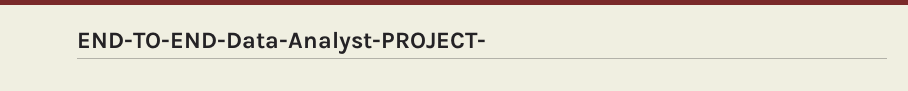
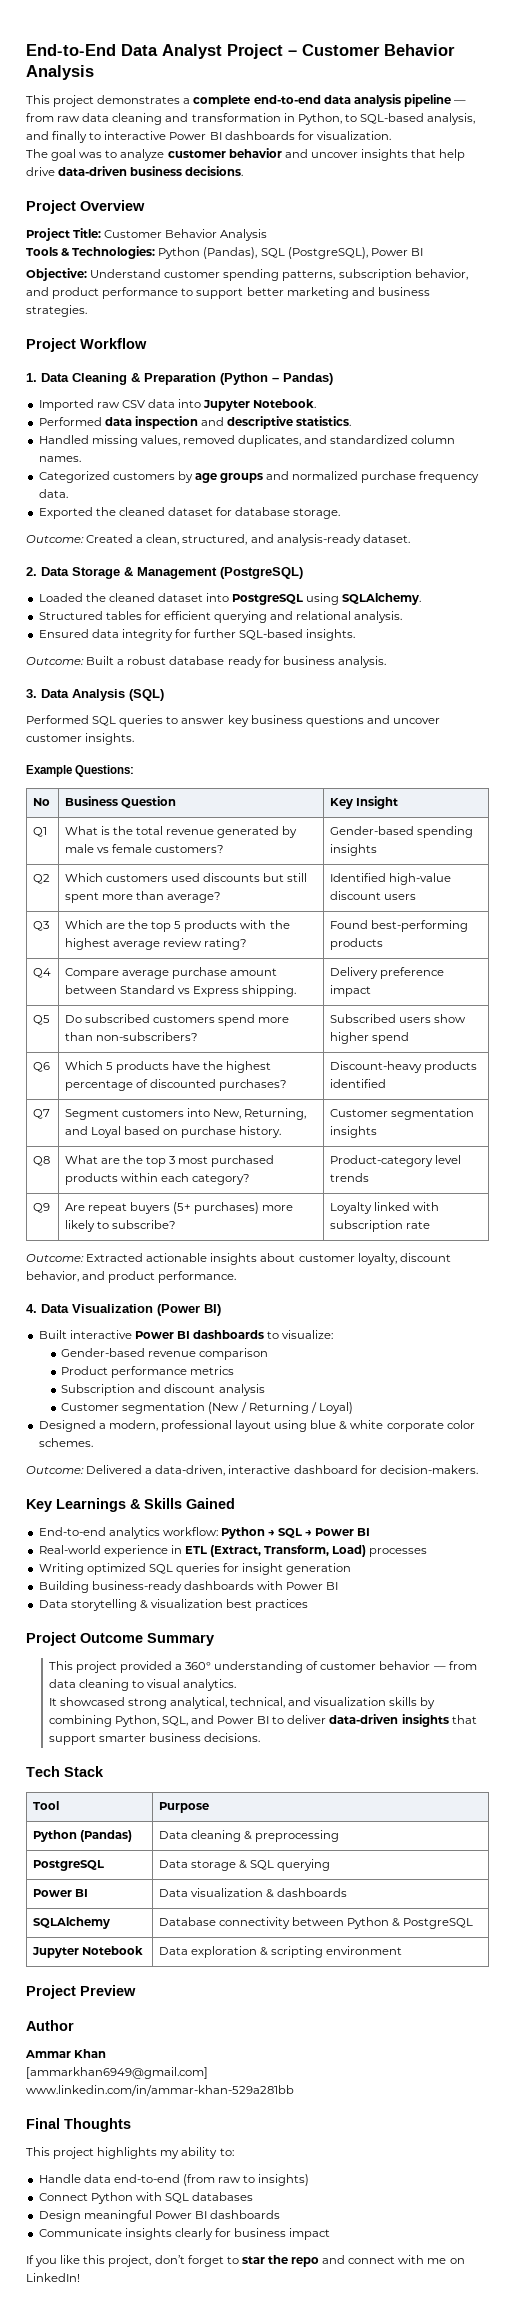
[77,31,486,54] END-TO-END-Data-Analyst-PROJECT- -> [26,44,455,59] [26,65,94,80] [26,94,466,107] [26,113,476,125] [26,131,391,143] [26,148,466,161] [26,166,244,176] [26,200,145,214] [26,228,268,241] [26,246,423,259] [26,268,468,281] [26,287,430,299] [26,305,87,317] [26,338,147,352] [26,373,333,385] [38,399,317,411] [38,416,352,429] [38,435,456,447] [38,456,81,462] [38,471,480,483] [38,489,68,498] [38,507,341,519] [26,534,410,546] [26,567,303,579] [38,593,422,605] [38,611,403,623] [38,629,356,641] [26,656,386,668] [26,689,164,701] [26,715,440,727] [26,733,135,745] [26,765,135,777] [32,798,50,806] [64,796,176,808] [329,796,398,809] [32,827,47,837] [64,826,298,838] [64,844,225,853] [329,826,473,838] [329,844,377,856] [32,874,50,884] [64,873,308,882] [64,891,222,903] [329,873,451,885] [329,891,416,900] [32,921,49,931] [64,920,290,932] [64,938,248,950] [329,920,468,932] [329,938,383,950] [32,968,51,978] [64,967,278,979] [64,985,297,997] [329,967,444,979] [329,985,371,997] [32,1015,50,1025] [64,1014,290,1026] [64,1032,198,1041] [329,1014,467,1023] [329,1032,409,1044] [32,1062,50,1072] [64,1061,272,1073] [64,1079,288,1091] [329,1061,477,1073] [329,1079,386,1088] [32,1109,50,1119] [64,1108,307,1120] [64,1126,282,1138] [329,1108,474,1120] [329,1126,377,1138] [32,1156,50,1166] [64,1155,275,1167] [64,1173,251,1185] [329,1155,461,1167] [329,1173,369,1182] [32,1203,50,1213] [64,1202,294,1214] [64,1220,177,1232] [329,1202,440,1214] [329,1220,430,1232] [26,1253,451,1265] [26,1271,237,1283] [26,1304,221,1316] [38,1330,334,1339] [61,1348,269,1360] [61,1366,235,1378] [61,1384,265,1396] [61,1402,353,1414] [38,1420,475,1432] [38,1438,93,1447] [26,1465,478,1476] [26,1498,235,1512] [38,1527,371,1539] [38,1545,428,1557] [38,1563,352,1575] [38,1581,339,1593] [38,1599,309,1611] [26,1632,214,1646] [48,1661,477,1673] [48,1679,237,1691] [48,1697,436,1709] [48,1714,477,1727] [48,1733,260,1745] [26,1766,104,1777] [32,1801,59,1810] [158,1802,209,1813] [32,1830,132,1842] [158,1830,340,1842] [32,1860,104,1871] [158,1859,331,1871] [32,1889,88,1897] [158,1888,348,1898] [32,1917,110,1929] [158,1917,474,1929] [31,1946,143,1958] [158,1946,403,1958] [26,1985,136,1999] [26,2020,74,2031] [25,2049,107,2058] [26,2067,208,2079] [26,2085,294,2096] [26,2118,131,2132] [26,2147,234,2159] [38,2174,310,2186] [38,2192,254,2204] [38,2210,281,2222] [38,2228,331,2240] [26,2255,465,2267] [26,2273,80,2282] End-to-End Data Analyst Project – Customer Behavior Analysis // This project demonstrates a complete end-to-end data analysis pipeline — from raw data cleaning and transformation in Python, to SQL-based analysis, and finally to interactive Power BI dashboards for visualization. // The goal was to analyze customer behavior and uncover insights that help drive data-driven business decisions. // Project Overview // Project Title: Customer Behavior Analysis // Tools & Technologies: Python (Pandas), SQL (PostgreSQL), Power BI // Objective: Understand customer spending patterns, subscription behavior, and product performance to support better marketing and business strategies. // Project Workflow // 1. Data Cleaning & Preparation (Python – Pandas) // Imported raw CSV data into Jupyter Notebook. // Performed data inspection and descriptive statistics. // Handled missing values, removed duplicates, and standardized column names. // Categorized customers by age groups and normalized purchase frequency data. // Exported the cleaned dataset for database storage. // Outcome: Created a clean, structured, and analysis-ready dataset. // 2. Data Storage & Management (PostgreSQL) // Loaded the cleaned dataset into PostgreSQL using SQLAlchemy. // Structured tables for efficient querying and relational analysis. // Ensured data integrity for further SQL-based insights. // Outcome: Built a robust database ready for business analysis. // 3. Data Analysis (SQL) // Performed SQL queries to answer key business questions and uncover customer insights. // Example Questions: // No | Business Question | Key Insight // Q1 | What is the total revenue generated by male vs female customers? | Gender-based spending insights // Q2 | Which customers used discounts but still spent more than average? | Identified high-value discount users // Q3 | Which are the top 5 products with the highest average review rating? | Found best-performing products // Q4 | Compare average purchase amount between Standard vs Express shipping. | Delivery preference impact // Q5 | Do subscribed customers spend more than non-subscribers? | Subscribed users show higher spend // Q6 | Which 5 products have the highest percentage of discounted purchases? | Discount-heavy products identified // Q7 | Segment customers into New, Returning, and Loyal based on purchase history. | Customer segmentation insights // Q8 | What are the top 3 most purchased products within each category? | Product-category level trends // Q9 | Are repeat buyers (5+ purchases) more likely to subscribe? | Loyalty linked with subscription rate // Outcome: Extracted actionable insights about customer loyalty, discount behavior, and product performance. // 4. Data Visualization (Power BI) // Built interactive Power BI dashboards to visualize: // Gender-based revenue comparison // Product performance metrics // Subscription and discount analysis // Customer segmentation (New / Returning / Loyal) // Designed a modern, professional layout using blue & white corporate color schemes. // Outcome: Delivered a data-driven, interactive dashboard for decision-makers. // Key Learnings & Skills Gained // End-to-end analytics workflow: Python → SQL → Power BI // Real-world experience in ETL (Extract, Transform, Load) processes // Writing optimized SQL queries for insight generation // Building business-ready dashboards with Power BI // Data storytelling & visualization best practices // Project Outcome Summary // This project provided a 360° understanding of customer behavior — from data cleaning to visual analytics. // It showcased strong analytical, technical, and visualization skills by combining Python, SQL, and Power BI to deliver data-driven insights that support smarter business decisions. // Tech Stack // Tool | Purpose // Python (Pandas) | Data cleaning & preprocessing // PostgreSQL | Data storage & SQL querying // Power BI | Data visualization & dashboards // SQLAlchemy | Database connectivity between Python & PostgreSQL // Jupyter Notebook | Data exploration & scripting environment // Project Preview // Author // Ammar Khan // [ammarkhan6949@gmail.com] // www.linkedin.com/in/ammar-khan-529a281bb // Final Thoughts // This project highlights my ability to: // Handle data end-to-end (from raw to insights) // Connect Python with SQL databases // Design meaningful Power BI dashboards // Communicate insights clearly for business impact // If you like this project, don’t forget to star the repo and connect with me on LinkedIn!

